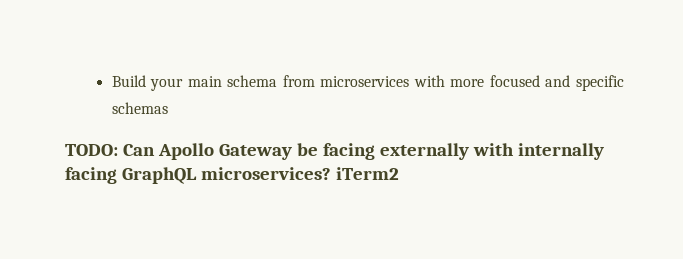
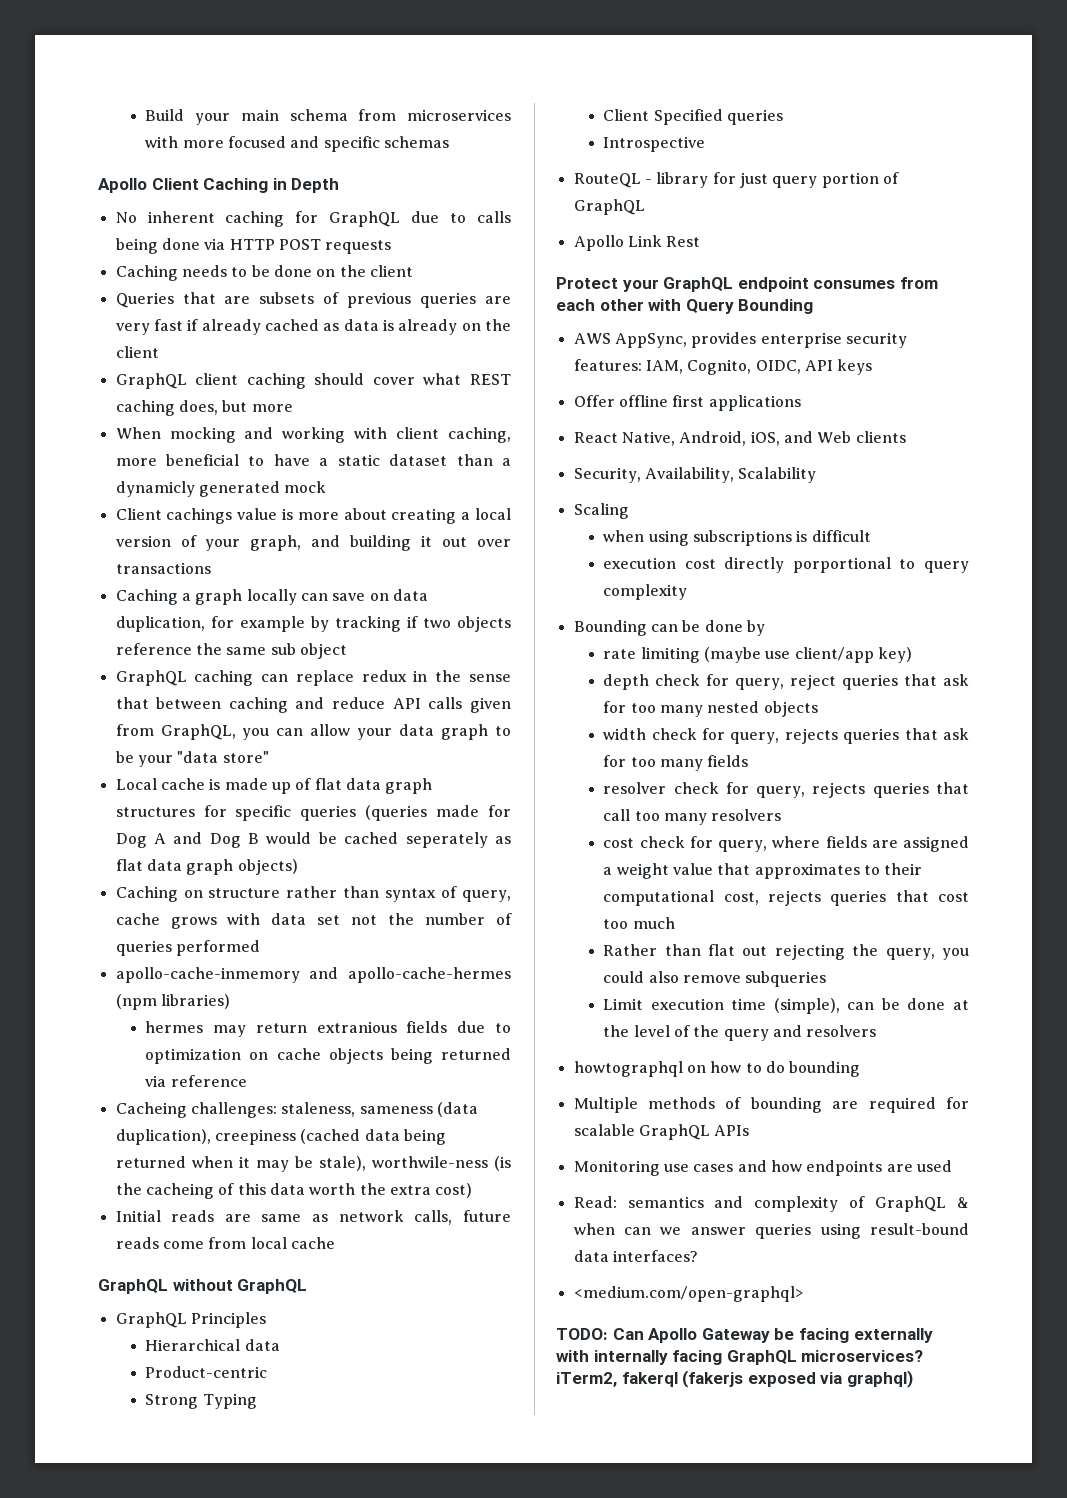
(168, 108) none -> [98,178,340,193] [115,211,511,227] [115,238,392,254] [115,265,413,281] [115,292,511,308] [115,319,511,335] [115,346,159,358] [115,373,511,389] [115,400,293,416] [115,427,511,443] [115,454,512,466] [115,481,327,497] [115,508,512,524] [115,535,512,551] [115,562,211,574] [115,589,428,605] [115,616,512,632] [115,643,347,659] [115,670,511,686] [115,697,512,713] [115,724,512,740] [115,751,269,767] [115,778,433,794] [115,805,511,821] [115,832,511,848] [115,859,298,875] [115,886,511,902] [115,913,512,929] [115,940,260,956] [115,967,511,983] [115,994,230,1010] [145,1021,511,1037] [145,1048,511,1064] [145,1075,247,1087] [115,1102,478,1118] [115,1129,446,1145] [115,1156,511,1172] [115,1183,473,1199] [115,1210,511,1225] [115,1237,335,1249] [98,1279,308,1294] [115,1312,266,1328] [145,1339,280,1351] [145,1366,268,1378] [145,1393,257,1409] [603,109,783,125] [603,136,706,152] [573,172,899,188] [573,199,645,215] [573,235,701,251] [556,277,938,292] [556,299,814,314] [573,332,907,348] [573,359,873,375] [573,395,801,411] [573,431,906,446] [573,467,817,483] [573,503,629,519] [603,530,871,546] [603,557,969,573] [603,584,688,600] [573,620,765,636] [603,647,912,663] [603,674,969,690] [603,701,818,717] [603,728,969,744] [603,755,749,771] [603,782,969,798] [603,809,782,825] [603,836,969,852] [603,863,923,879] [603,890,969,906] [603,917,675,929] [603,944,969,960] [603,971,827,987] [603,998,969,1014] [603,1025,877,1041] [573,1061,861,1077] [573,1097,969,1113] [573,1124,750,1140] [573,1160,952,1176] [573,1196,969,1212] [573,1223,969,1239] [573,1250,698,1262] [573,1286,803,1302] // Apollo Client Caching in Depth // No inherent caching for GraphQL due to calls being done via HTTP POST requests // Caching needs to be done on the client // Queries that are subsets of previous queries are very fast if already cached as data is already on the client // GraphQL client caching should cover what REST caching does, but more // When mocking and working with client caching, more beneficial to have a static dataset than a dynamicly generated mock // Client cachings value is more about creating a local version of your graph, and building it out over transactions // Caching a graph locally can save on data duplication, for example by tracking if two objects reference the same sub object // GraphQL caching can replace redux in the sense that between caching and reduce API calls given from GraphQL, you can allow your data graph to be your "data store" // Local cache is made up of flat data graph structures for specific queries (queries made for Dog A and Dog B would be cached seperately as flat data graph objects) // Caching on structure rather than syntax of query, cache grows with data set not the number of queries performed // apollo-cache-inmemory and apollo-cache-hermes (npm libraries) // hermes may return extranious fields due to optimization on cache objects being returned via reference // Cacheing challenges: staleness, sameness (data duplication), creepiness (cached data being returned when it may be stale), worthwile-ness (is the cacheing of this data worth the extra cost) // Initial reads are same as network calls, future reads come from local cache // GraphQL without GraphQL // GraphQL Principles // Hierarchical data // Product-centric // Strong Typing // Client Specified queries // Introspective // RouteQL - library for just query portion of GraphQL // Apollo Link Rest // Protect your GraphQL endpoint consumes from each other with Query Bounding // AWS AppSync, provides enterprise security features: IAM, Cognito, OIDC, API keys // Offer offline first applications // React Native, Android, iOS, and Web clients // Security, Availability, Scalability // Scaling // when using subscriptions is difficult // execution cost directly porportional to query complexity // Bounding can be done by // rate limiting (maybe use client/app key) // depth check for query, reject queries that ask for too many nested objects // width check for query, rejects queries that ask for too many fields // resolver check for query, rejects queries that call too many resolvers // cost check for query, where fields are assigned a weight value that approximates to their computational cost, rejects queries that cost too much // Rather than flat out rejecting the query, you could also remove subqueries // Limit execution time (simple), can be done at the level of the query and resolvers // howtographql on how to do bounding // Multiple methods of bounding are required for scalable GraphQL APIs // Monitoring use cases and how endpoints are used // Read: semantics and complexity of GraphQL & when can we answer queries using result-bound data interfaces? // <medium.com/open-graphql>
[335,167,399,180] iTerm2 -> [556,1370,913,1388] iTerm2, fakerql (fakerjs exposed via graphql)

